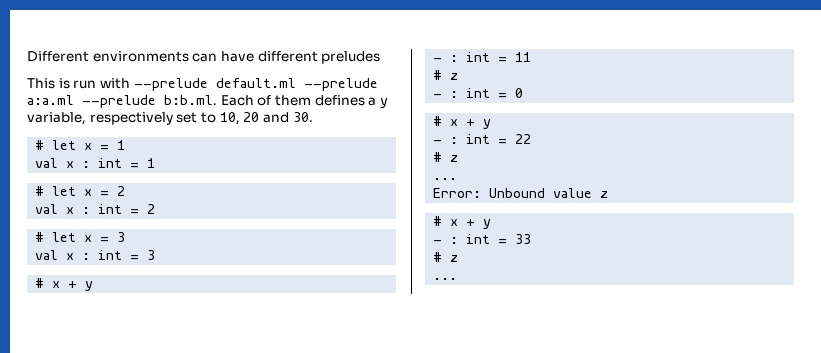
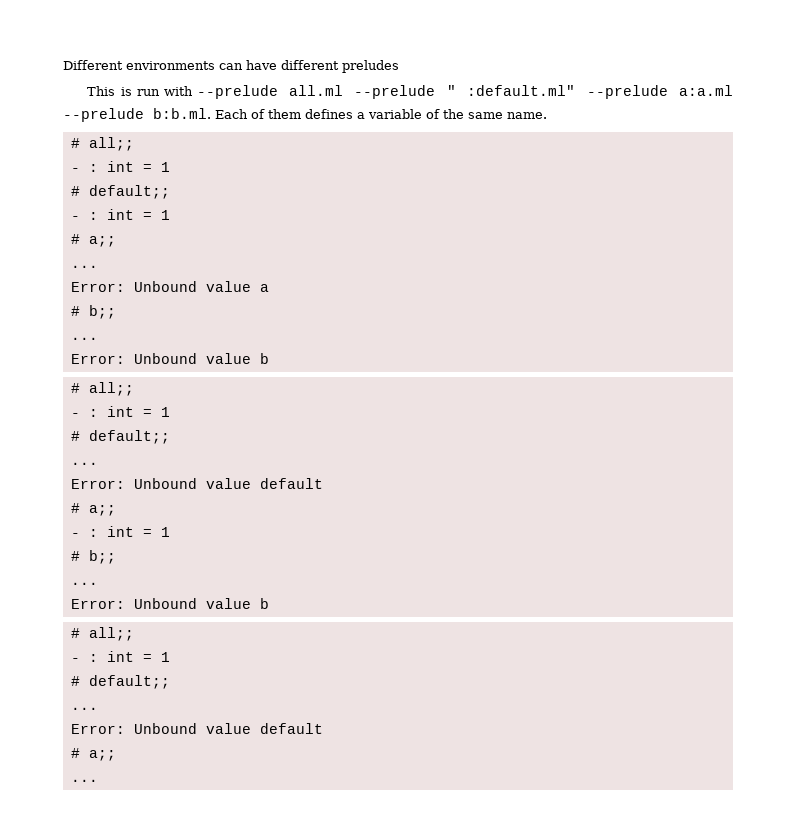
[215,78,296,88] default.ml -> [289,85,576,99] all.ml --prelude " :default.ml"
[379,98,388,108] [27,112,313,125] [35,140,126,150] [35,158,156,168] [35,186,126,196] [35,204,156,214] [35,232,126,242] [35,250,156,260] [35,278,94,291] [433,52,532,62] [433,70,459,80] [433,88,524,98] [433,116,492,129] [433,134,532,144] [433,152,459,162] [433,178,458,180] [433,188,609,198] [433,216,492,229] [433,234,532,244] [433,252,459,262] [433,278,458,280] y variable, respectively set to 10, 20 and 30. // # let x = 1 // val x : int = 1 // # let x = 2 // val x : int = 2 // # let x = 3 // val x : int = 3 // # x + y // - : int = 11 // # z // - : int = 0 // # x + y // - : int = 22 // # z // ... // Error: Unbound value z // # x + y // - : int = 33 // # z // ... -> [368,109,547,119] [70,137,134,151] [70,161,170,172] [70,185,170,199] [70,209,170,220] [70,234,116,247] [70,265,98,268] [70,281,269,292] [70,305,116,319] [70,337,98,340] [70,353,269,364] [70,382,134,396] [70,406,170,417] [70,430,170,444] [70,462,98,465] [70,478,323,489] [70,503,116,516] [70,526,170,537] [70,550,116,564] [70,582,98,585] [70,598,269,609] [70,627,134,641] [70,651,170,662] [70,675,170,689] [70,707,98,710] [70,723,323,734] [70,748,116,761] [70,779,98,782] variable of the same name. // # all;; // - : int = 1 // # default;; // - : int = 1 // # a;; // ... // Error: Unbound value a // # b;; // ... // Error: Unbound value b // # all;; // - : int = 1 // # default;; // ... // Error: Unbound value default // # a;; // - : int = 1 // # b;; // ... // Error: Unbound value b // # all;; // - : int = 1 // # default;; // ... // Error: Unbound value default // # a;; // ...

